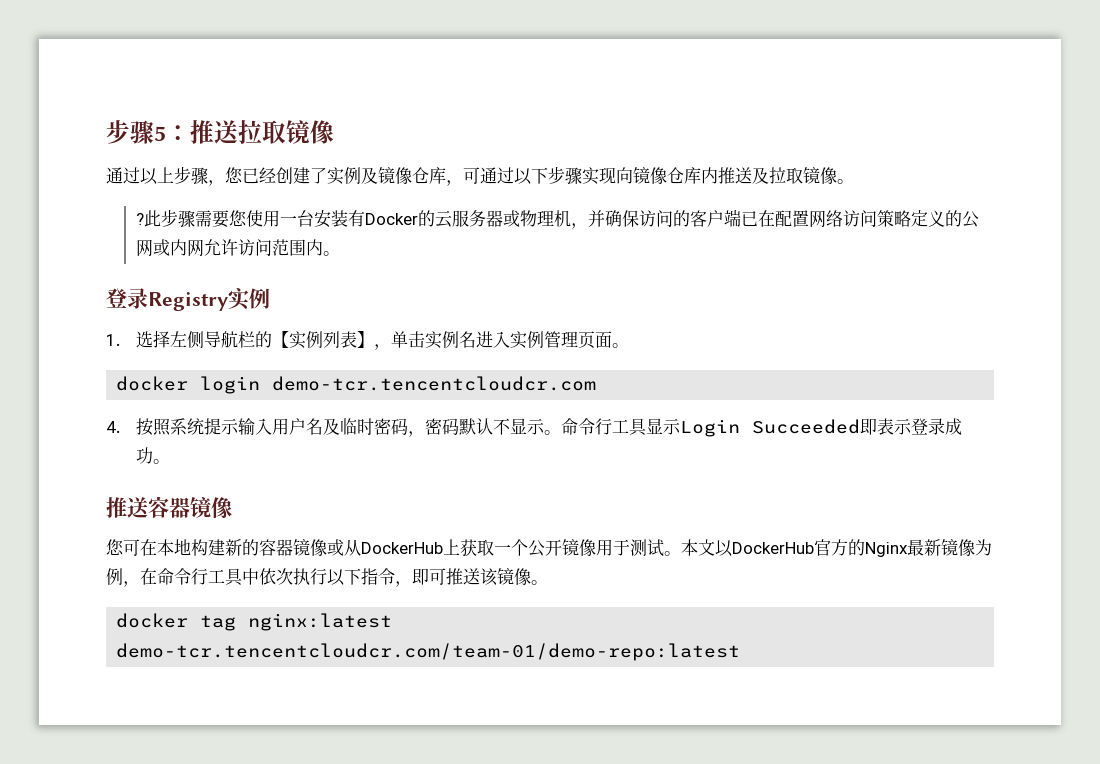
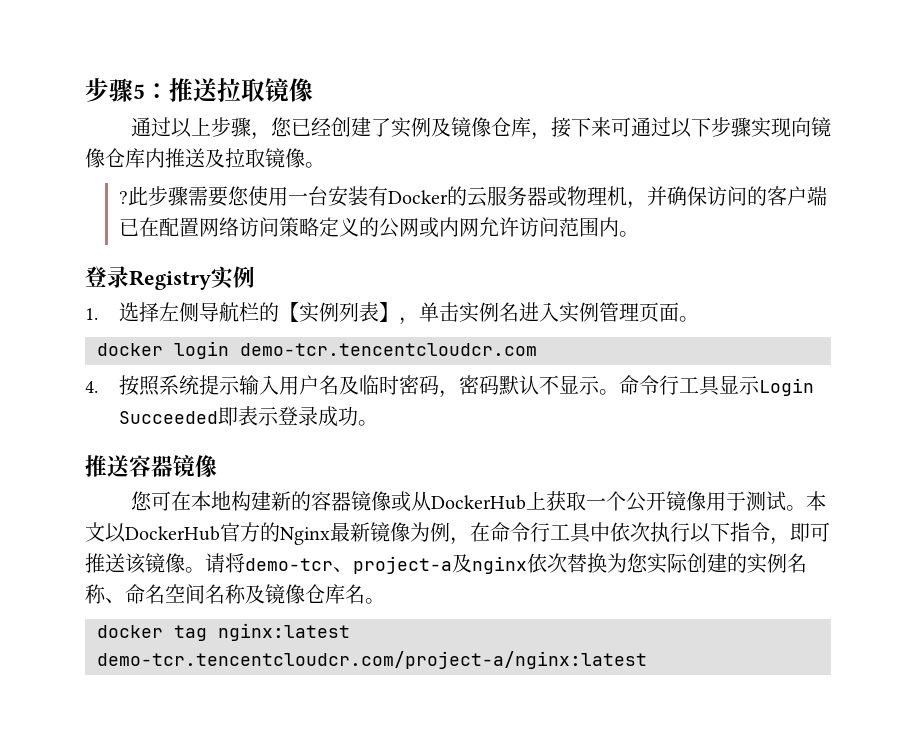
(463, 183) none -> [550,117,611,138] 接下来
(548, 582) none -> [205,553,807,574] [85,584,385,604] 请将demo-tcr、project-a及nginx依次替换为您实际创建的实例名称、命名空间名称及镜像仓库名。
[116,643,741,661] demo-tcr.tencentcloudcr.com/team-01/demo-repo:latest -> [97,651,647,669] demo-tcr.tencentcloudcr.com/project-a/nginx:latest

